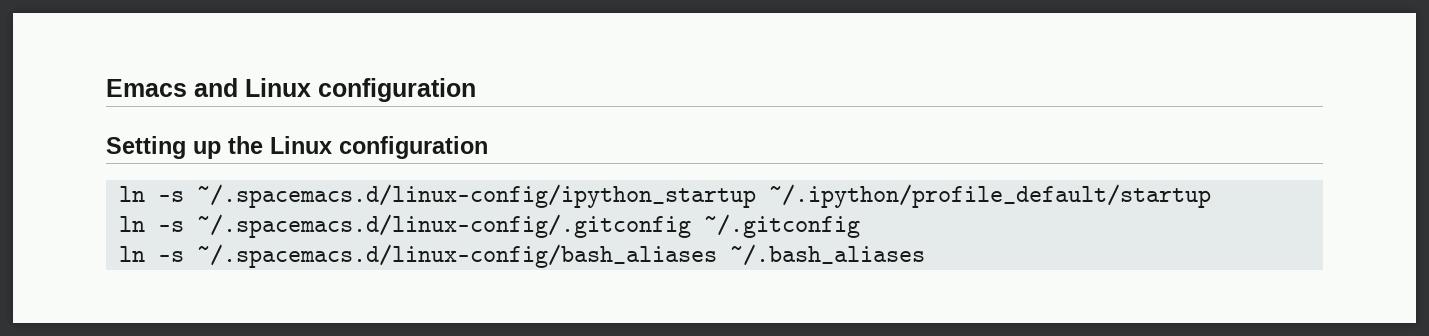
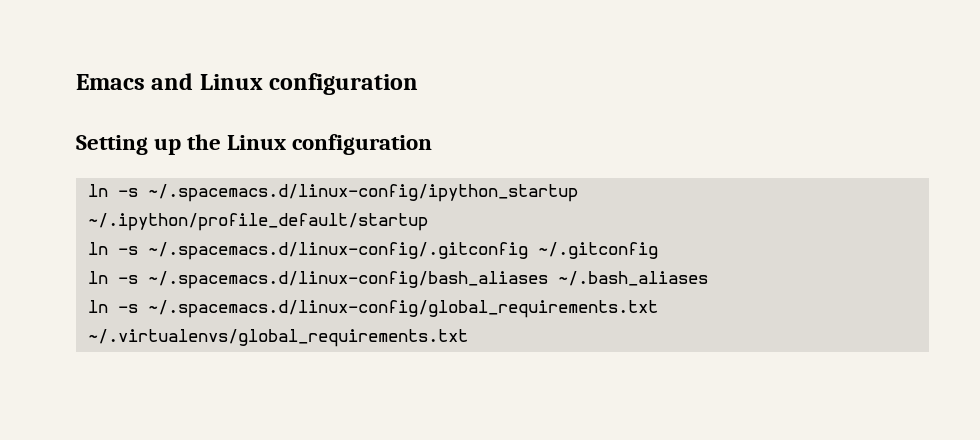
(925, 255) none -> [88,300,658,318] [88,329,468,347] // ln -s ~/.spacemacs.d/linux-config/global_requirements.txt ~/.virtualenvs/global_requirements.txt

